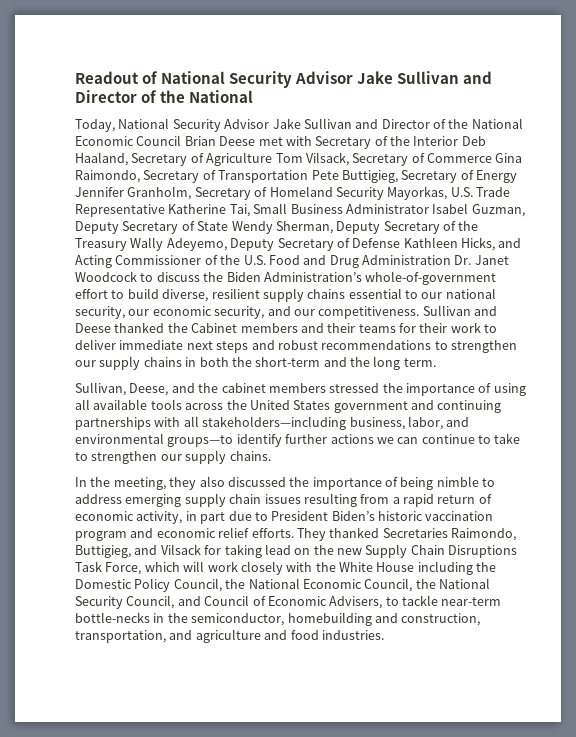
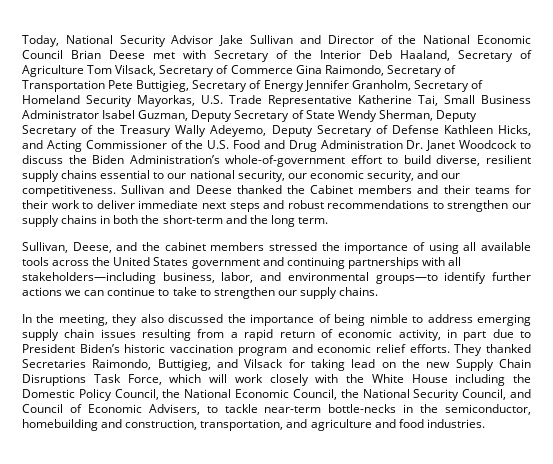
[75,71,493,88] [75,90,254,103] Readout of National Security Advisor Jake Sullivan and Director of the National // -> (22, 41) none

